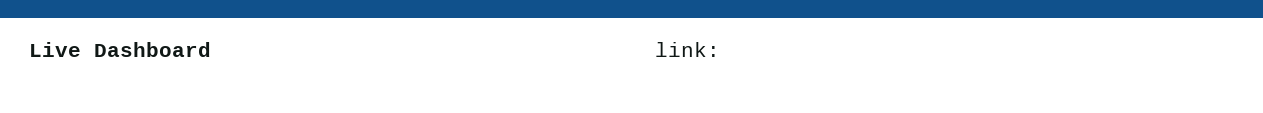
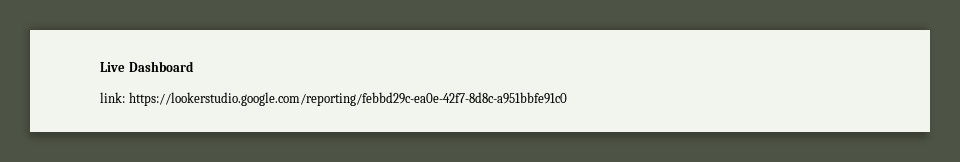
(720, 49) none -> [128,92,567,106] https://lookerstudio.google.com/reporting/febbd29c-ea0e-42f7-8d8c-a951bbfe91c0

